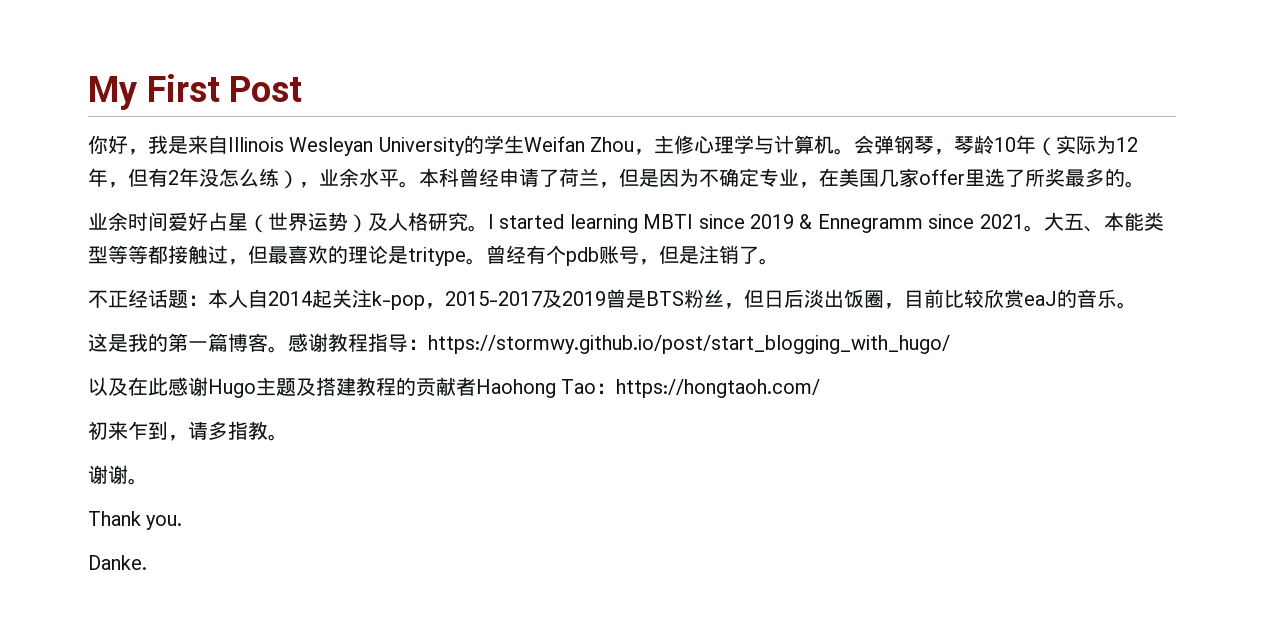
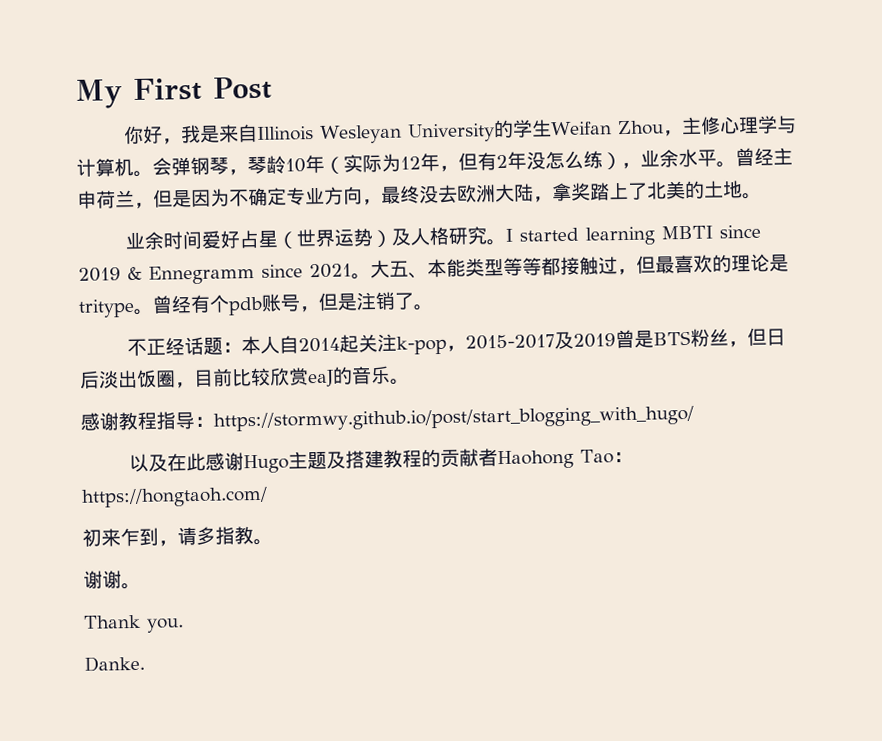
[419,168,559,187] 本科曾经申请了 -> [735,147,793,167] [77,190,97,209] 曾经主申
[799,168,1125,188] ，在美国几家offer里选了所奖最多的 -> [324,180,743,206] 方向，最终没去欧洲大陆，拿奖踏上了北美的土地
[88,333,288,353] 这是我的第一篇博客。 -> (410, 381) none

